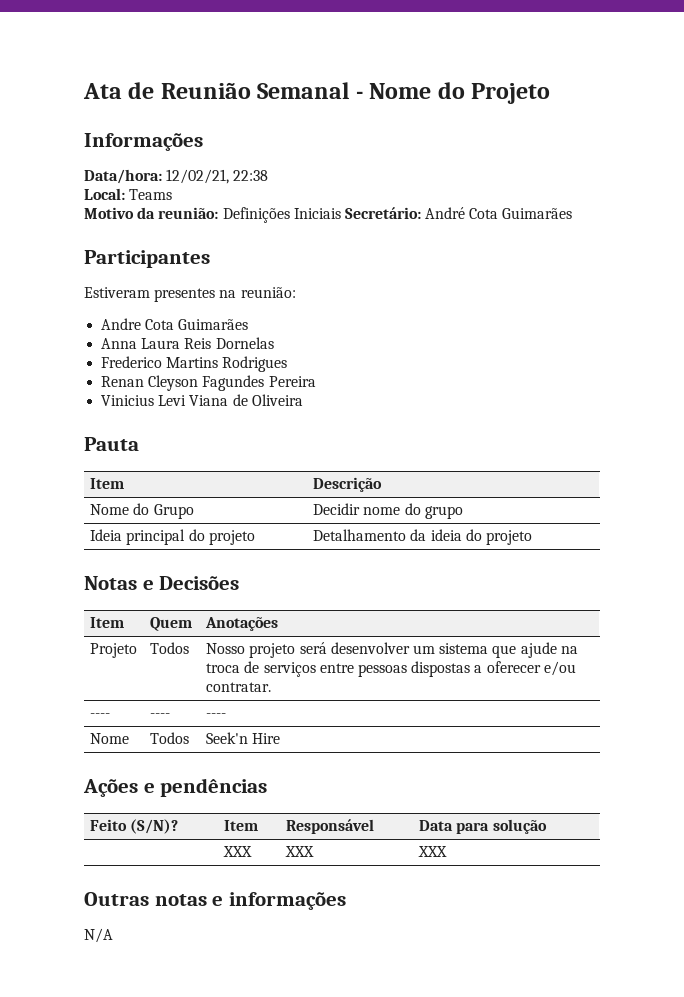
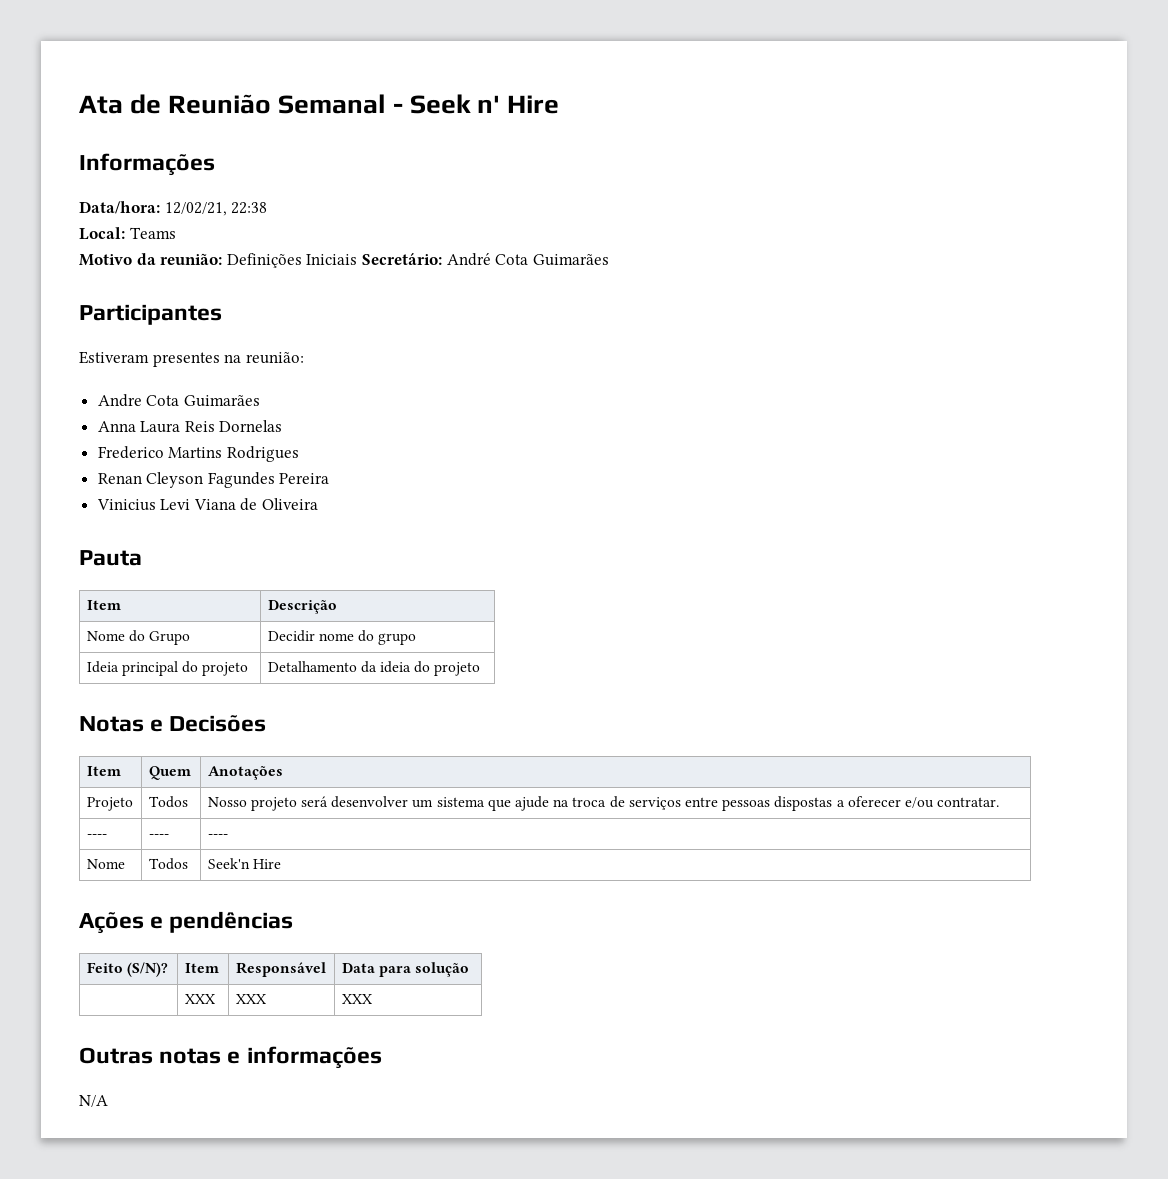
[369,82,551,104] Nome do Projeto -> [409,94,560,114] Seek n' Hire

